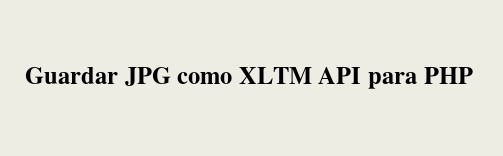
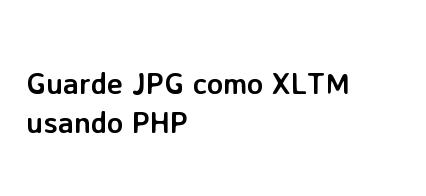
[25,67,118,84] Guardar -> [26,72,123,94] Guarde
[318,67,418,89] API para -> [26,111,123,133] usando

